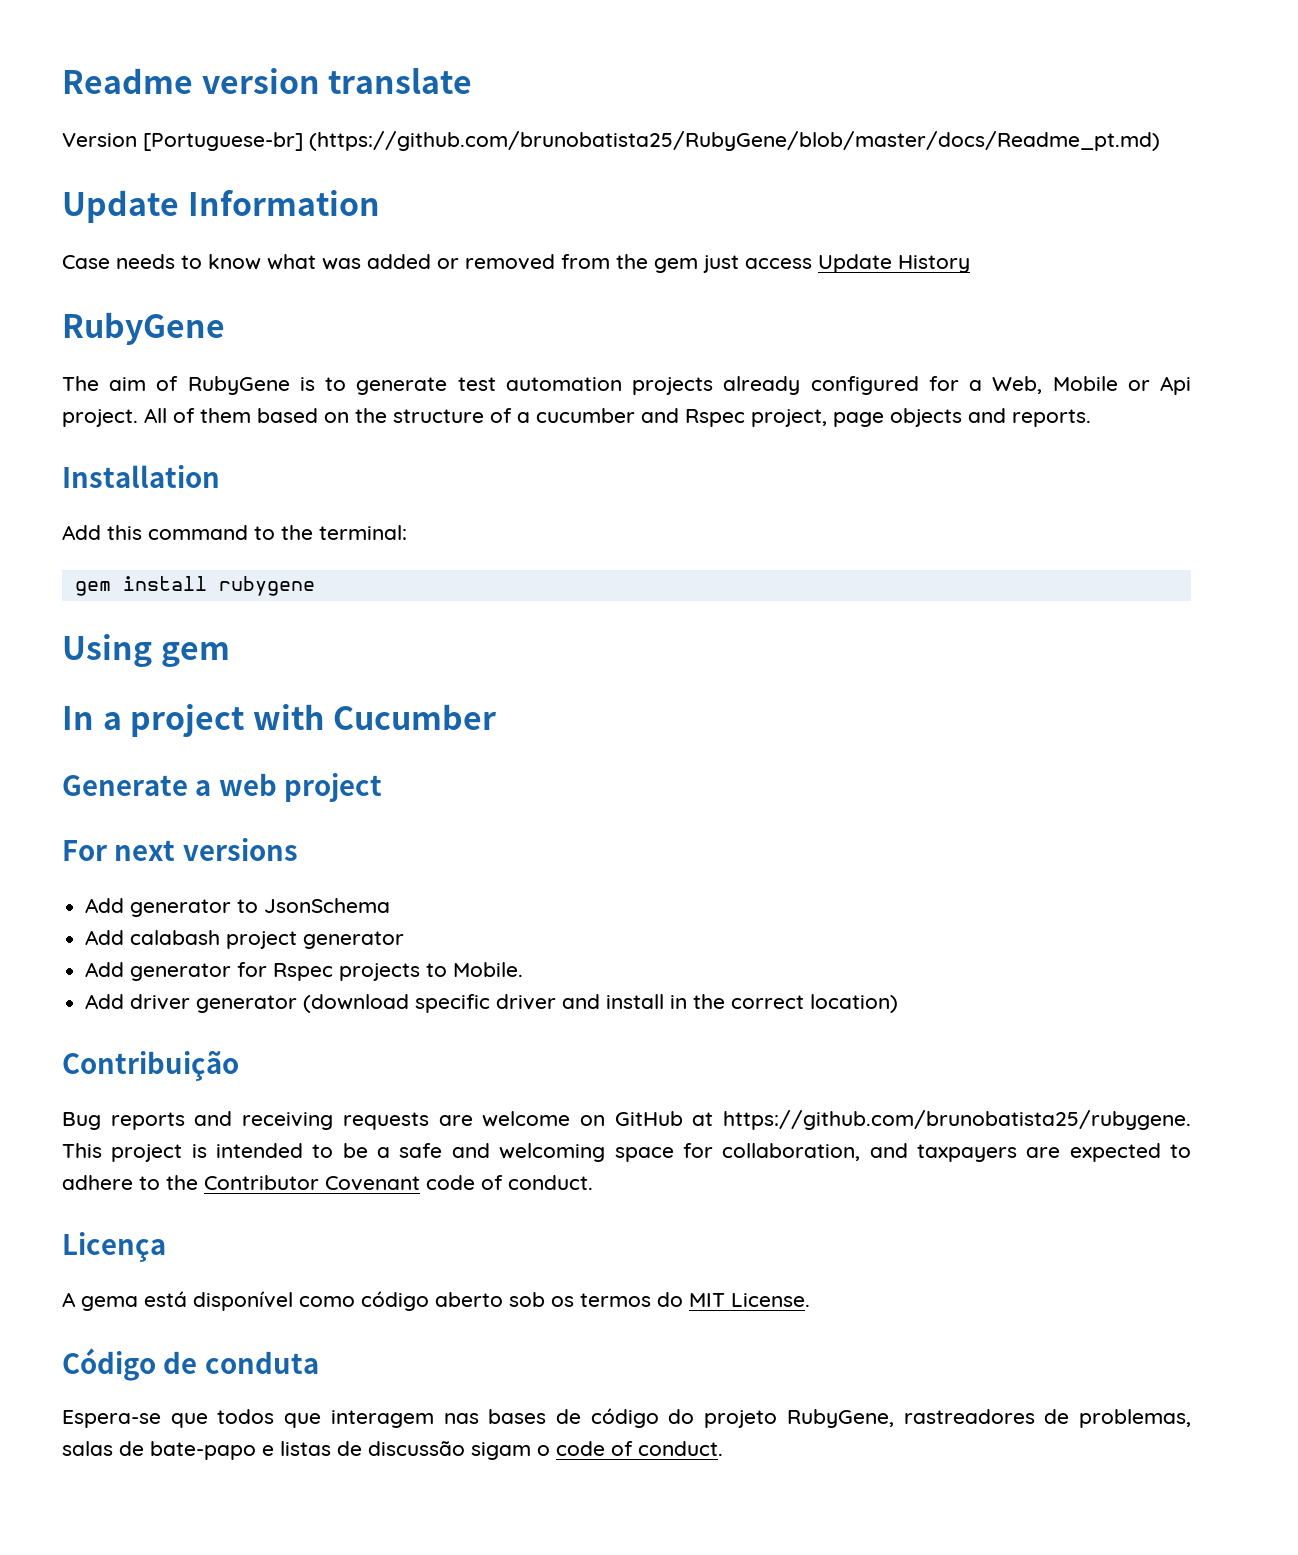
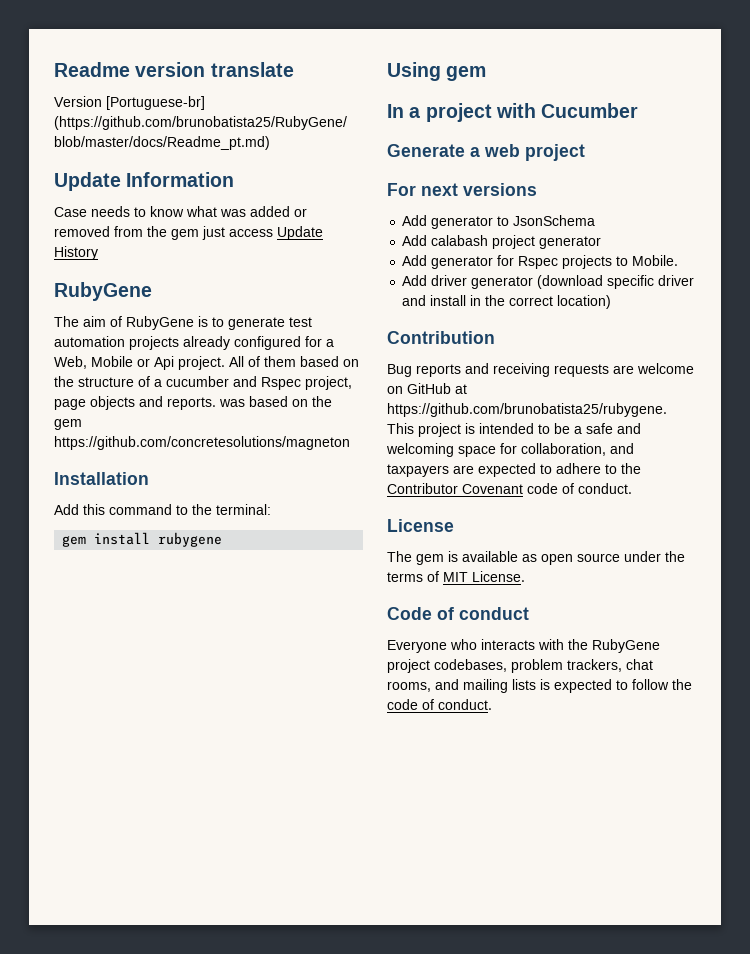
(1091, 418) none -> [219,396,332,407] [54,419,82,430] [54,436,350,450] was based on the gem https://github.com/concretesolutions/magneton
[62,1050,239,1081] Contribuição -> [387,331,495,344] Contribution
[62,1232,166,1262] [62,1291,810,1311] [62,1348,319,1381] [62,1408,1191,1428] [62,1441,550,1460] Licença // A gema está disponível como código aberto sob os termos do MIT License. // Código de conduta // Espera-se que todos que interagem nas bases de código do projeto RubyGene, rastreadores de problemas, salas de bate-papo e listas de discussão sigam o -> [387,519,454,532] [387,551,685,565] [387,571,525,582] [387,607,529,620] [387,639,660,653] [387,659,653,673] [387,679,692,693] License // The gem is available as open source under the terms of MIT License. // Code of conduct // Everyone who interacts with the RubyGene project codebases, problem trackers, chat rooms, and mailing lists is expected to follow the

